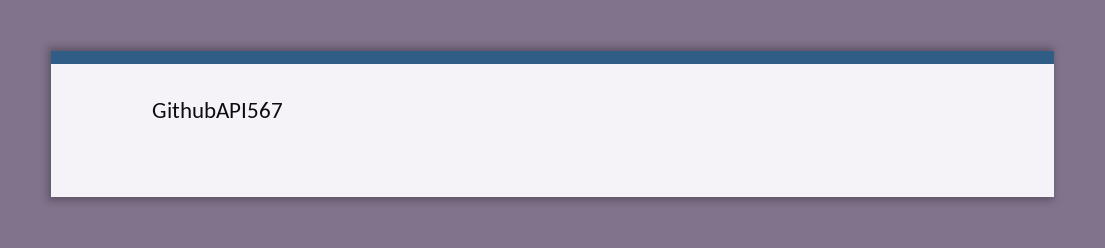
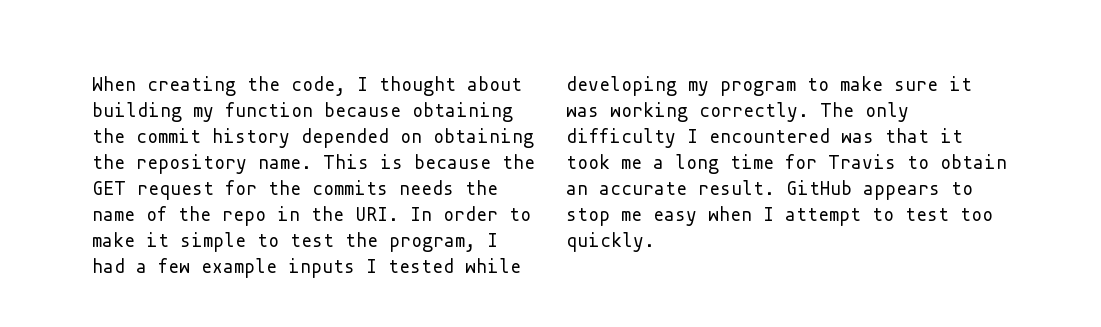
[152,102,283,118] GithubAPI567 -> [92,76,522,96] [92,102,513,122] [92,128,534,148] [92,154,535,174] [92,180,498,200] [92,206,531,226] [92,232,498,252] [92,258,521,278] [566,76,972,96] [566,102,909,122] [566,128,963,148] [566,154,1007,174] [566,180,973,200] [566,206,993,226] [566,232,655,252] When creating the code, I thought about building my function because obtaining the commit history depended on obtaining the repository name. This is because the GET request for the commits needs the name of the repo in the URI. In order to make it simple to test the program, I had a few example inputs I tested while developing my program to make sure it was working correctly. The only difficulty I encountered was that it took me a long time for Travis to obtain an accurate result. GitHub appears to stop me easy when I attempt to test too quickly.

